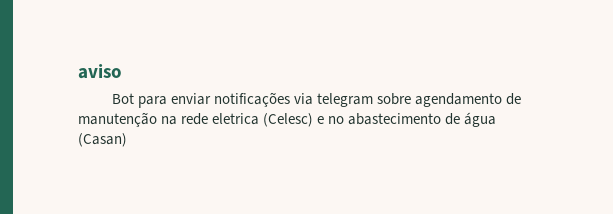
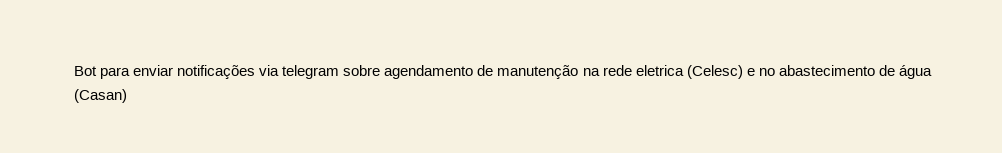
[78,64,122,79] aviso // -> (74, 71) none

